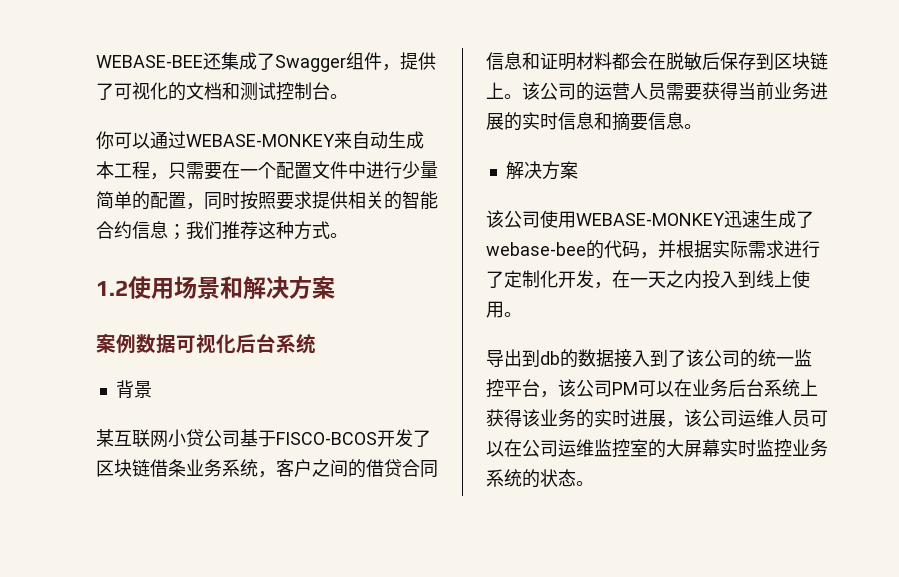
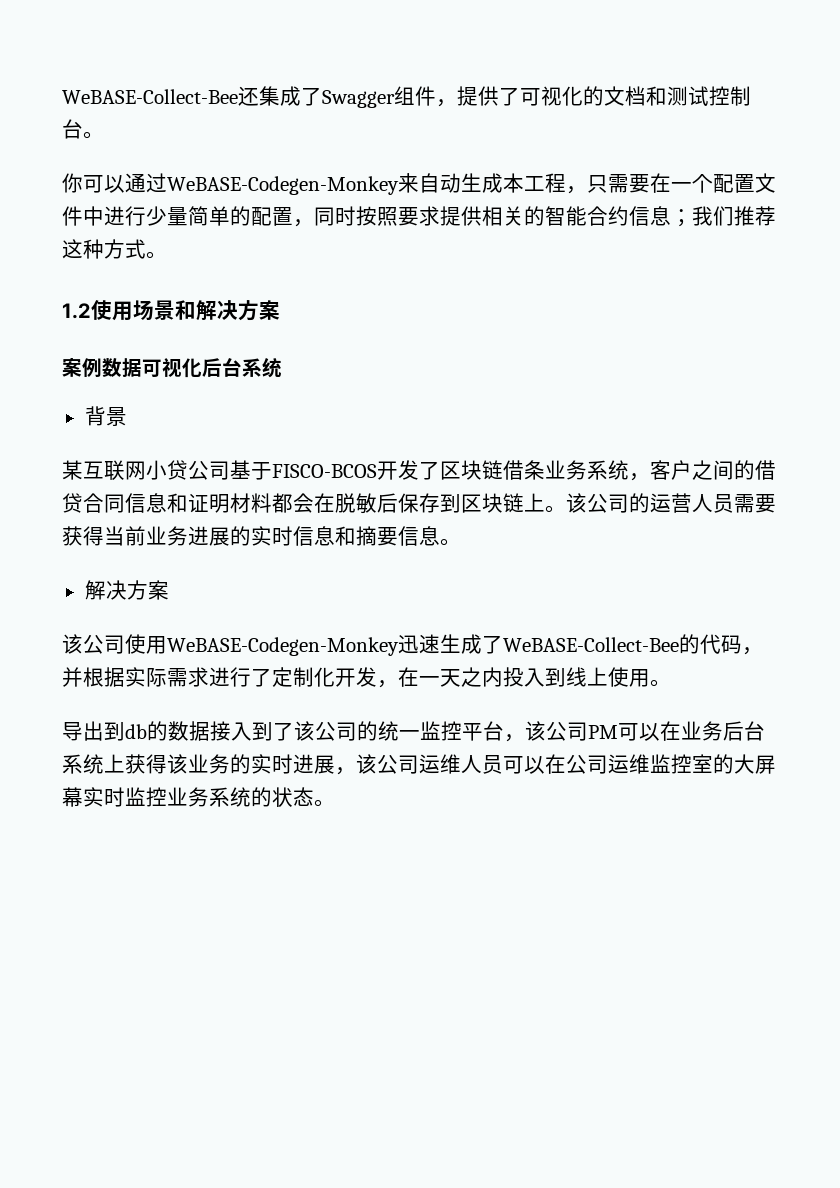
[96,55,203,68] WEBASE-BEE -> [62,89,238,104] WeBASE-Collect-Bee
[186,134,335,147] WEBASE-MONKEY -> [167,176,399,195] WeBASE-Codegen-Monkey
[576,213,725,226] WEBASE-MONKEY -> [167,637,399,656] WeBASE-Codegen-Monkey
[486,242,586,256] webase-bee -> [503,637,679,652] WeBASE-Collect-Bee

